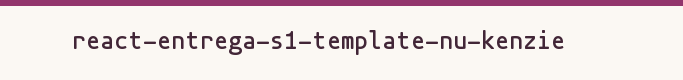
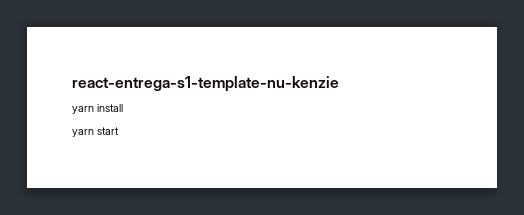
(565, 42) none -> [72,104,123,114] [72,127,119,137] // yarn install // yarn start

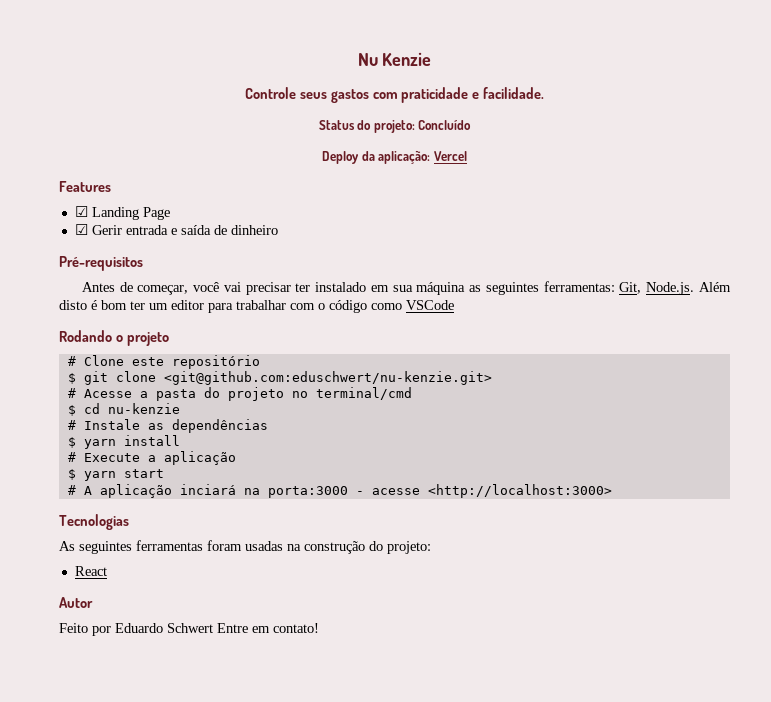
[72,76,339,92] [72,104,123,114] [72,127,119,137] react-entrega-s1-template-nu-kenzie // yarn install // yarn start -> [357,52,432,66] [244,87,545,103] [318,120,472,133] [322,150,467,164] [59,181,111,192] [74,206,170,220] [74,224,278,235] [59,256,143,271] [81,281,731,295] [59,300,454,313] [59,330,169,346] [67,355,260,369] [67,371,492,385] [67,387,412,401] [67,403,180,416] [67,419,268,433] [67,435,180,449] [67,451,236,465] [67,469,164,481] [67,484,612,498] [59,514,129,530] [59,540,431,554] [74,566,107,576] [59,597,93,608] [59,623,319,636] Nu Kenzie // Controle seus gastos com praticidade e facilidade. // Status do projeto: Concluído // Deploy da aplicação: Vercel // Features // ☑ Landing Page // ☑ Gerir entrada e saída de dinheiro // Pré-requisitos // Antes de começar, você vai precisar ter instalado em sua máquina as seguintes ferramentas: Git, Node.js. Além disto é bom ter um editor para trabalhar com o código como VSCode // Rodando o projeto // # Clone este repositório // $ git clone <git@github.com:eduschwert/nu-kenzie.git> // # Acesse a pasta do projeto no terminal/cmd // $ cd nu-kenzie // # Instale as dependências // $ yarn install // # Execute a aplicação // $ yarn start // # A aplicação inciará na porta:3000 - acesse <http://localhost:3000> // Tecnologias // As seguintes ferramentas foram usadas na construção do projeto: // React // Autor // Feito por Eduardo Schwert Entre em contato!

